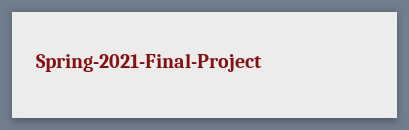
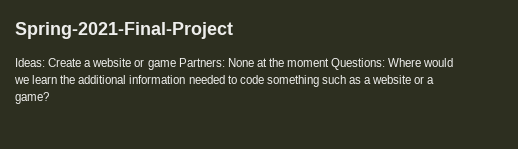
(262, 62) none -> [15,58,454,70] [14,75,435,87] [15,92,49,104] // Ideas: Create a website or game Partners: None at the moment Questions: Where would we learn the additional information needed to code something such as a website or a game?

